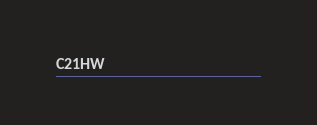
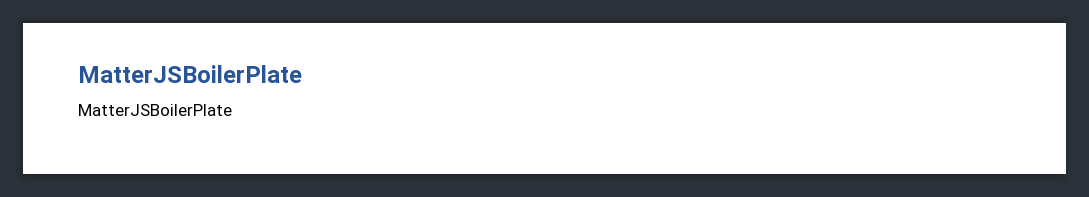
[56,58,105,69] C21HW -> [78,65,302,83] [78,104,232,116] MatterJSBoilerPlate // MatterJSBoilerPlate

